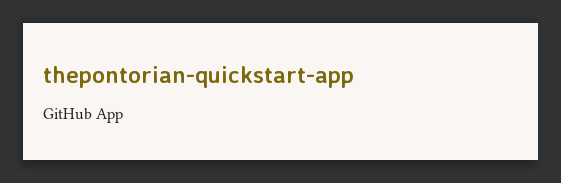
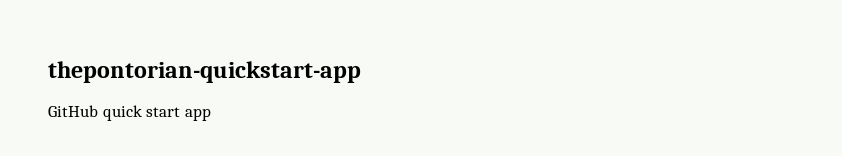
[96,108,124,123] App -> [102,105,211,121] quick start app

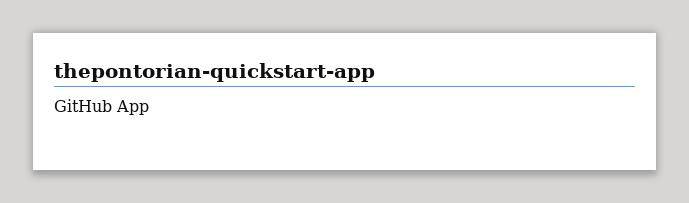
[102,105,211,121] quick start app -> [116,100,149,115] App

